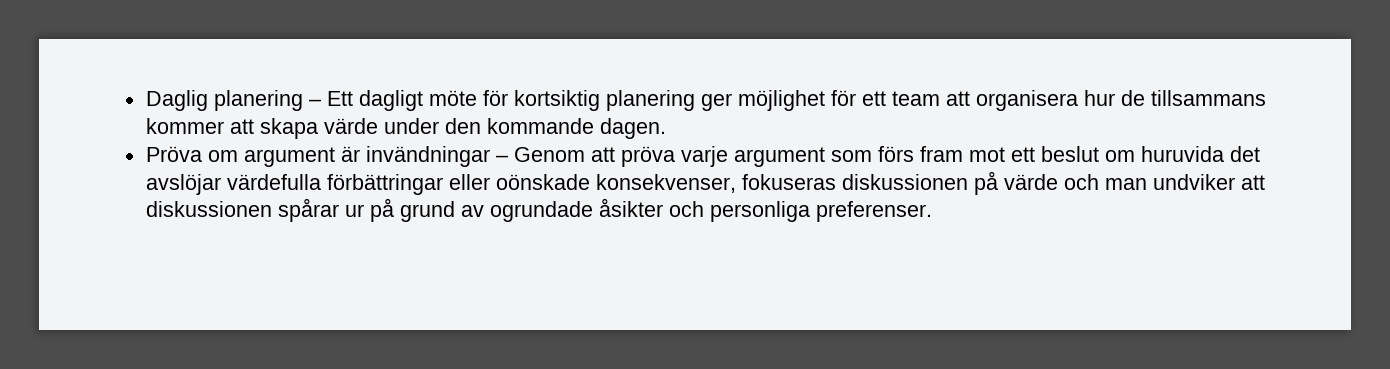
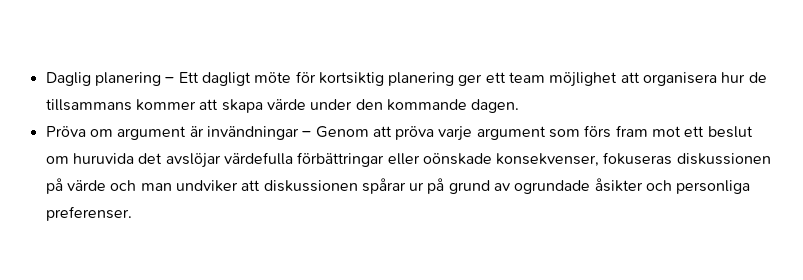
[737,90,856,111] möjlighet för -> (483, 80) none
(940, 98) none -> [549,72,618,87] möjlighet

